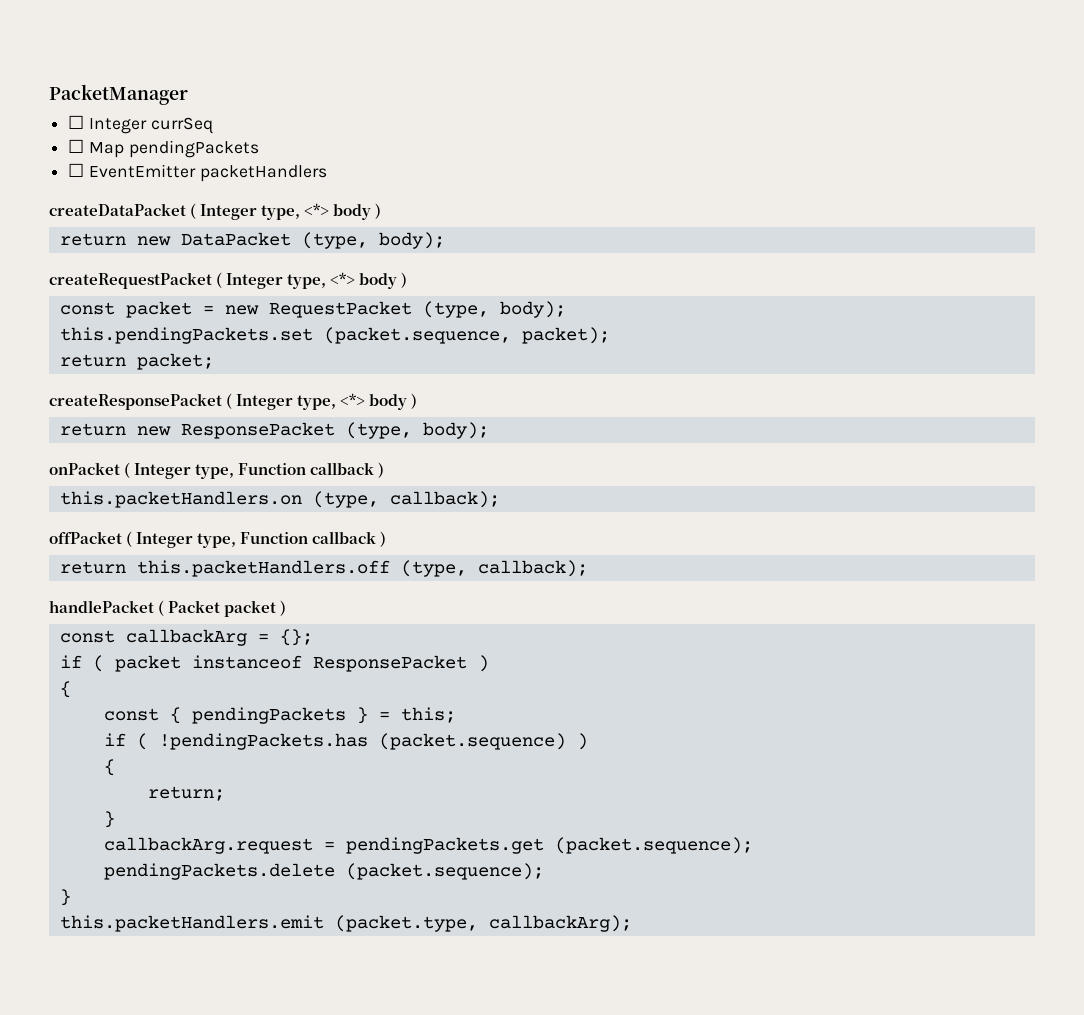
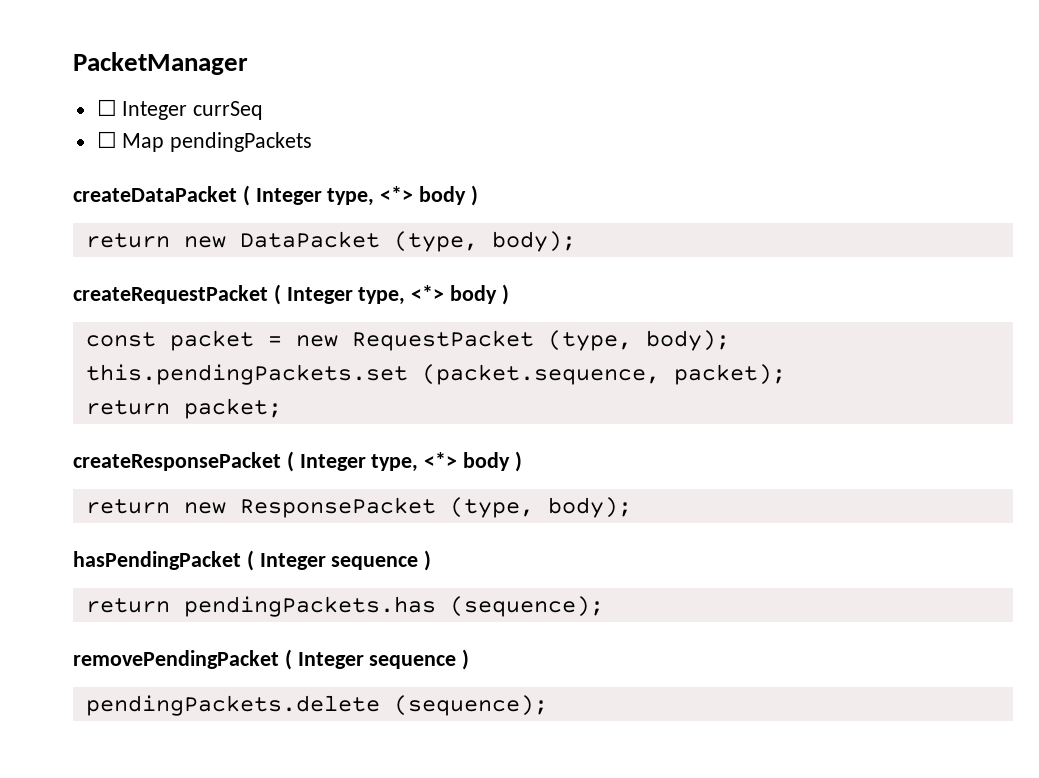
[68,163,327,182] // ☐ EventEmitter packetHandlers -> (313, 142) none
[49,462,385,479] [59,491,500,508] [49,531,387,548] [59,560,588,577] [49,600,287,617] [59,629,313,646] [59,655,489,672] [59,681,71,698] [103,707,456,724] [103,733,588,750] [103,759,115,776] [147,786,225,801] [103,811,115,828] [103,837,753,854] [103,863,544,880] [59,889,71,906] [59,915,632,932] onPacket ( Integer type, Function callback ) // this.packetHandlers.on (type, callback); // offPacket ( Integer type, Function callback ) // return this.packetHandlers.off (type, callback); // handlePacket ( Packet packet ) // const callbackArg = {}; // if ( packet instanceof ResponsePacket ) // { // const { pendingPackets } = this; // if ( !pendingPackets.has (packet.sequence) ) // { // return; // } // callbackArg.request = pendingPackets.get (packet.sequence); // pendingPackets.delete (packet.sequence); // } // this.packetHandlers.emit (packet.type, callbackArg); -> [73,550,432,571] [85,596,604,617] [73,649,470,670] [85,695,548,716] hasPendingPacket ( Integer sequence ) // return pendingPackets.has (sequence); // removePendingPacket ( Integer sequence ) // pendingPackets.delete (sequence);

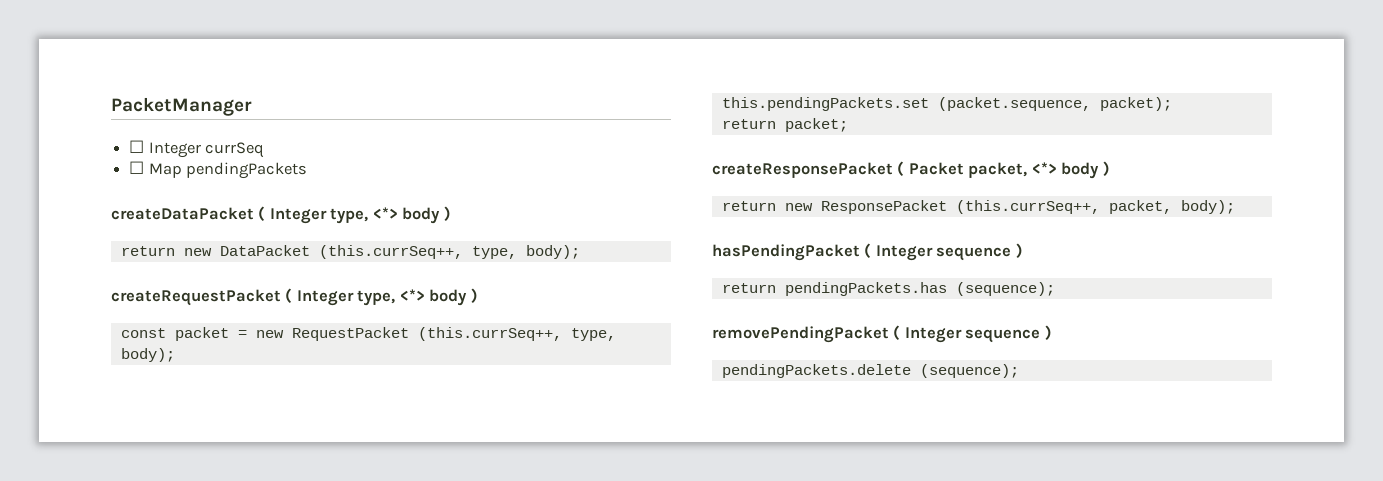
[393,231,478,252] (type, -> [318,245,517,259] (this.currSeq++, type,
[547,330,632,351] (type, -> [417,327,616,341] (this.currSeq++, type,
[299,454,419,472] Integer type, -> [908,162,1028,178] Packet packet,
[449,497,534,518] (type, -> [955,200,1172,214] (this.currSeq++, packet,

